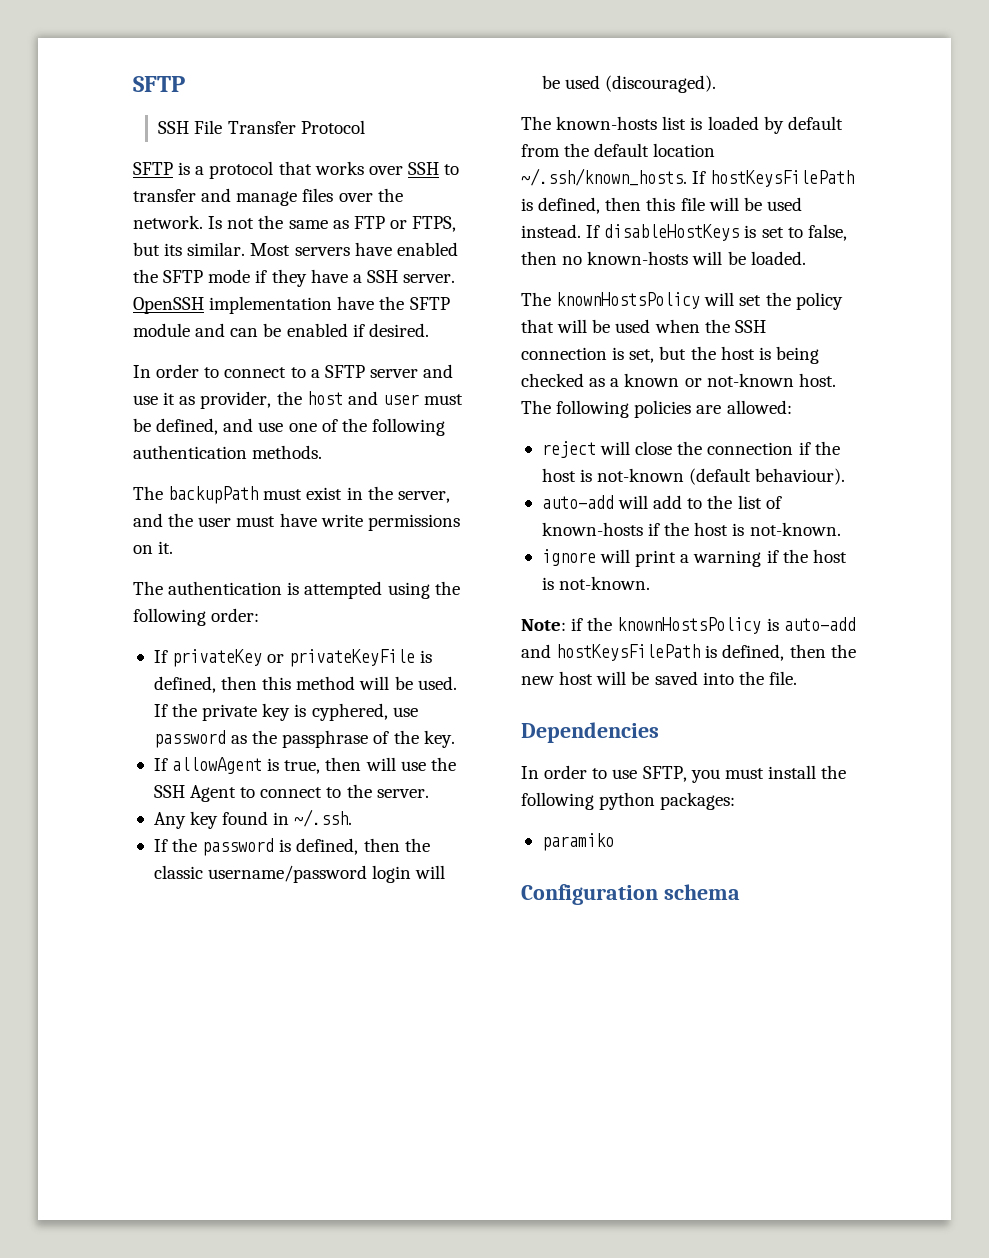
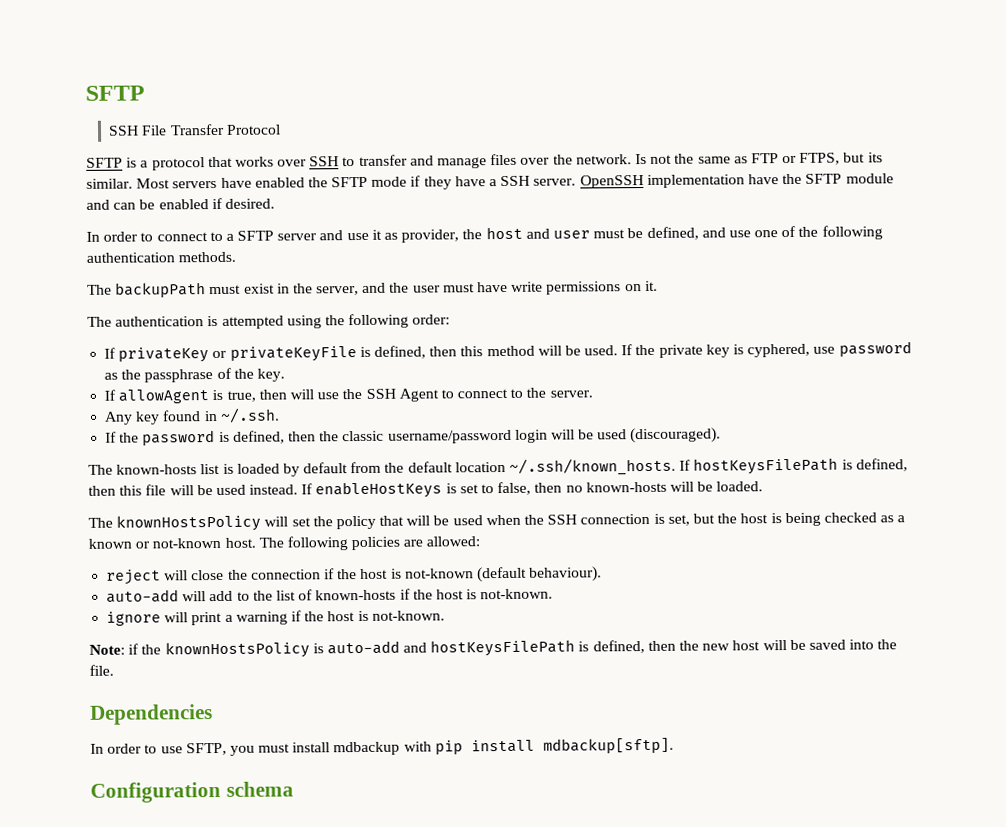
[604,224,740,241] disableHostKeys -> [315,481,443,499] enableHostKeys
[821,765,847,779] [521,792,736,810] [541,833,614,851] the following python packages: // paramiko -> [333,737,674,756] mdbackup with pip install mdbackup[sftp].

